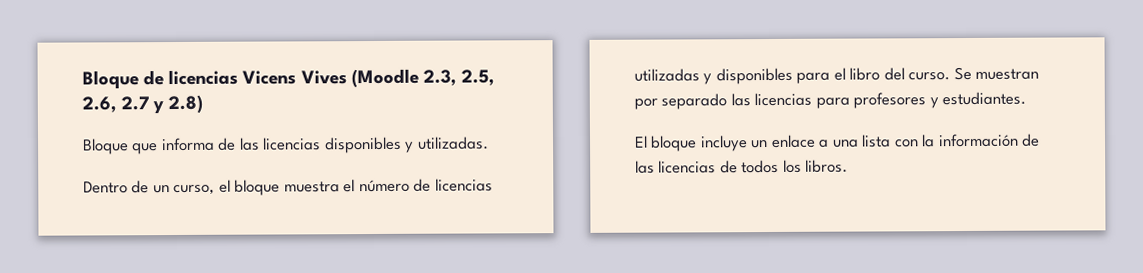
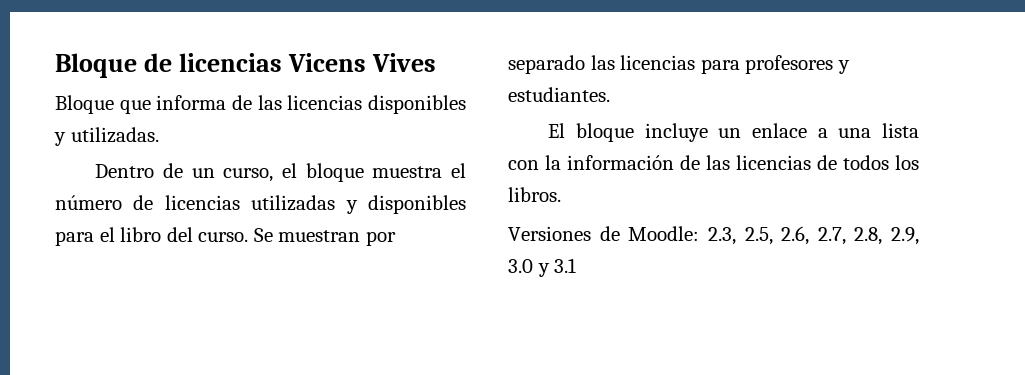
[350,68,495,88] [82,94,204,114] (Moodle 2.3, 2.5, 2.6, 2.7 y 2.8) -> (437, 62) none
(849, 166) none -> [508,226,919,245] [508,258,577,277] // Versiones de Moodle: 2.3, 2.5, 2.6, 2.7, 2.8, 2.9, 3.0 y 3.1

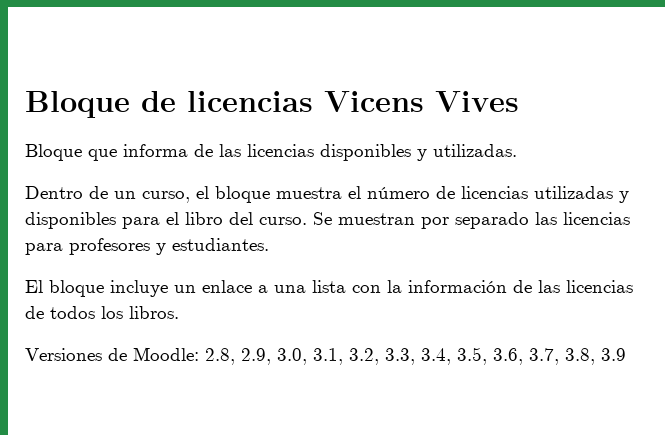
[707,226,919,245] [508,258,577,277] 2.3, 2.5, 2.6, 2.7, 2.8, 2.9, 3.0 y 3.1 -> [205,347,626,365] 2.8, 2.9, 3.0, 3.1, 3.2, 3.3, 3.4, 3.5, 3.6, 3.7, 3.8, 3.9

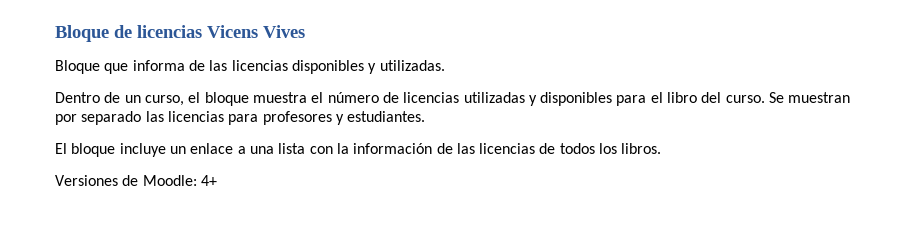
[205,347,626,365] 2.8, 2.9, 3.0, 3.1, 3.2, 3.3, 3.4, 3.5, 3.6, 3.7, 3.8, 3.9 -> [200,175,217,186] 4+

